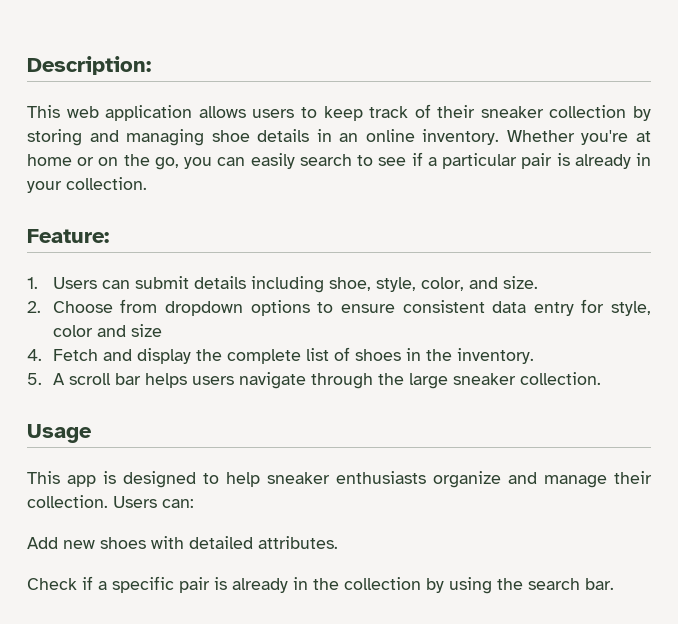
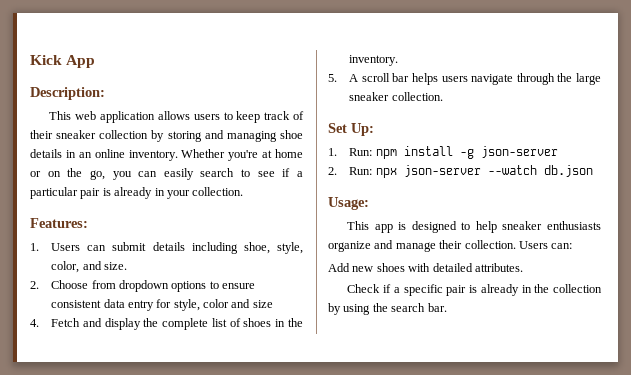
(27, 65) none -> [30,55,96,68] Kick App //
[27,229,109,243] Feature: -> [30,218,88,228] Features:
[27,424,92,443] Usage -> [328,123,374,136] [328,146,558,159] [328,165,593,178] [328,197,369,210] Set Up: // 1. Run: npm install -g json-server // 2. Run: npx json-server --watch db.json // Usage:

